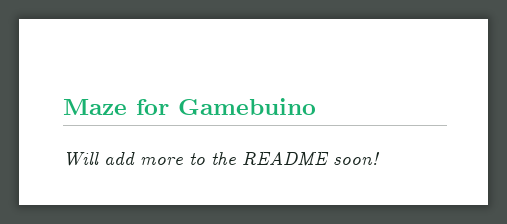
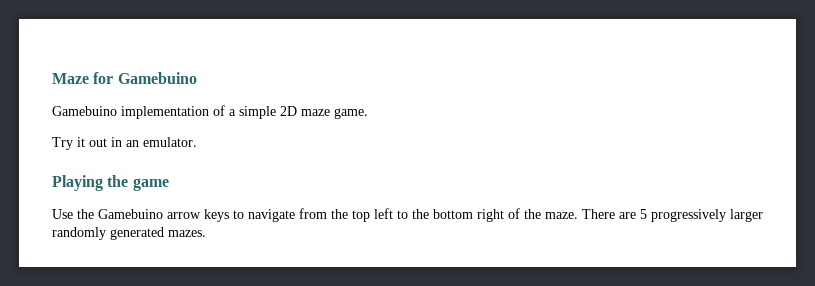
[63,151,380,166] Will add more to the README soon! -> [52,105,368,119] [52,137,197,150] [52,175,169,191] [52,208,763,222] [52,227,206,240] Gamebuino implementation of a simple 2D maze game. // Try it out in an emulator. // Playing the game // Use the Gamebuino arrow keys to navigate from the top left to the bottom right of the maze. There are 5 progressively larger randomly generated mazes.

